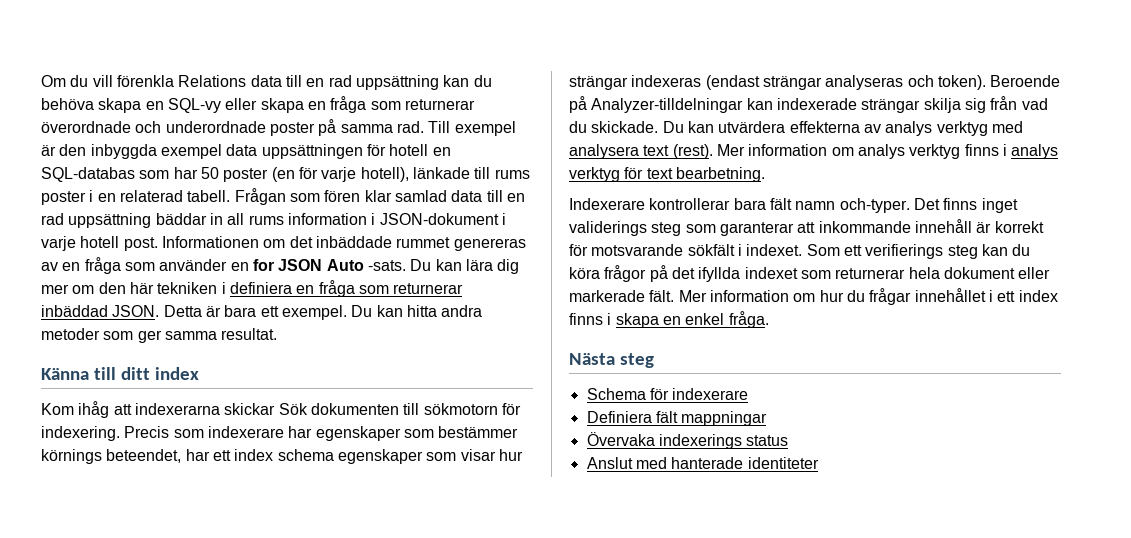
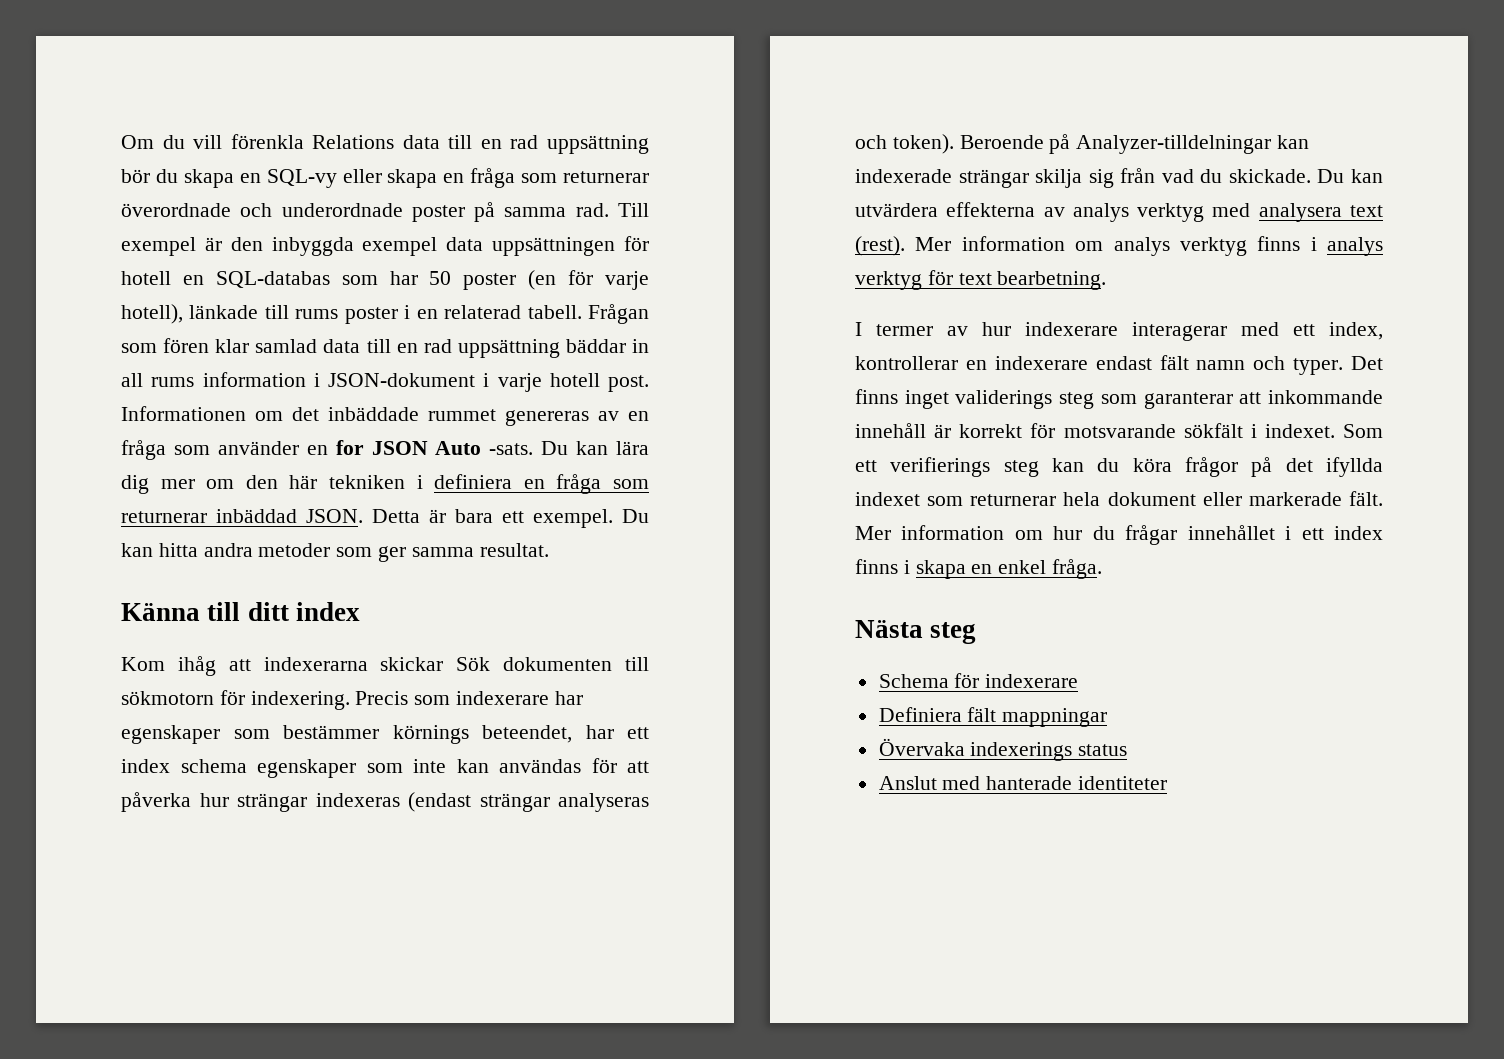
[443,75,492,87] [41,98,94,110] kan du behöva -> [121,169,178,183] bör du
[460,449,496,461] visar -> [413,758,649,773] [121,792,191,812] inte kan användas för att påverka
[569,198,910,213] Indexerare kontrollerar bara fält namn och-typer. -> [855,322,1383,341] [855,355,1344,375] I termer av hur indexerare interagerar med ett index, kontrollerar en indexerare endast fält namn och typer.

